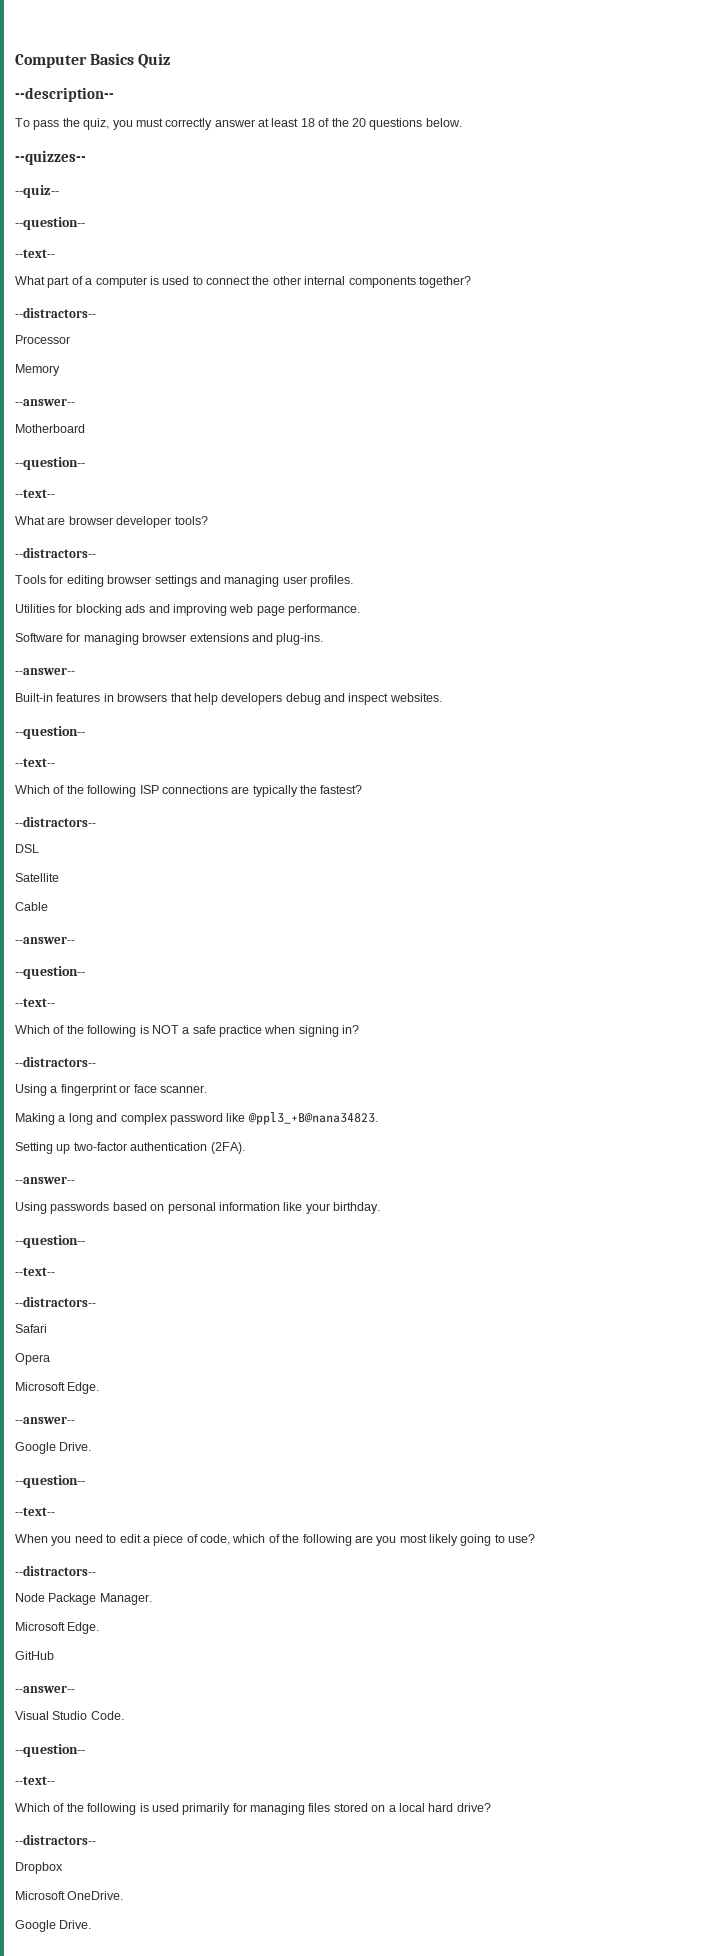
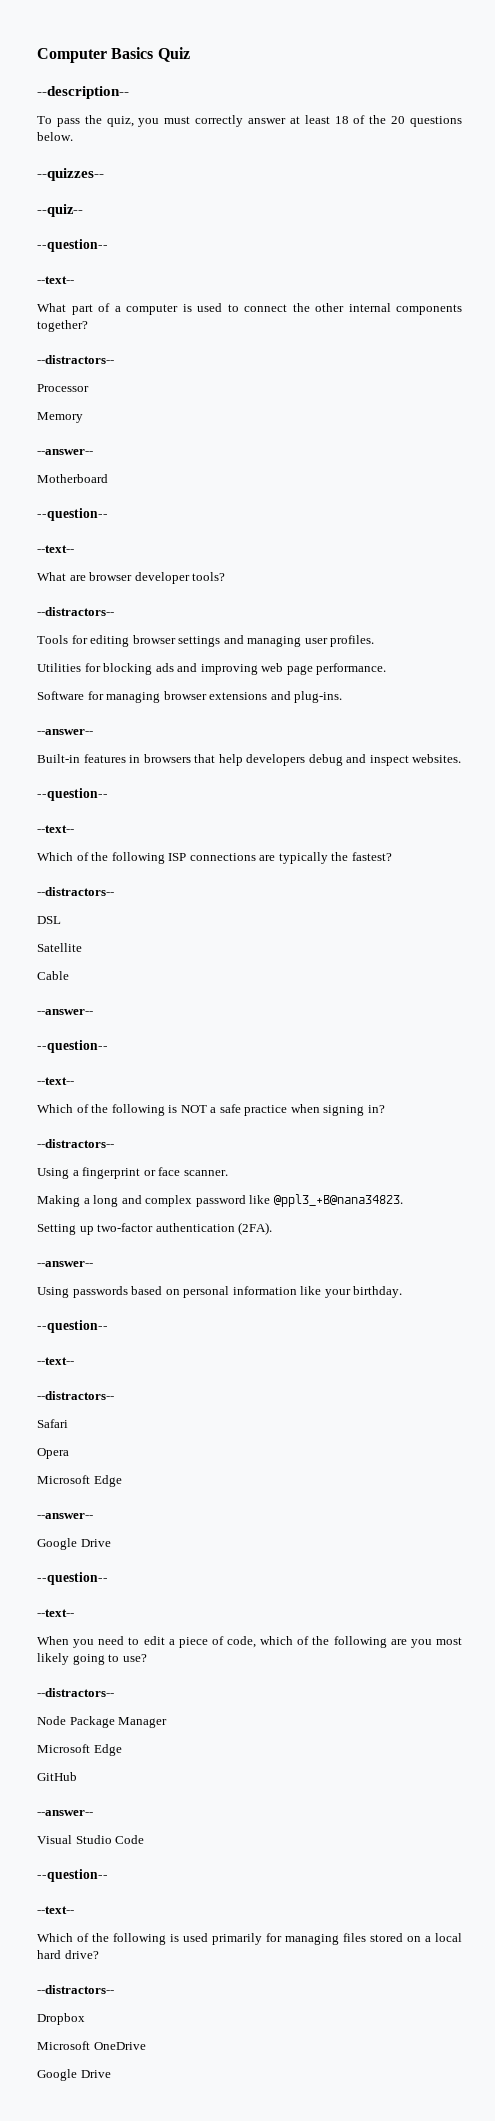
[67,1382,100,1394] Edge. -> [93,1475,122,1487] Edge
[59,1442,92,1451] Drive. -> [80,1539,111,1547] Drive
[99,1593,152,1605] [15,1622,100,1634] Manager. // Microsoft Edge. -> [118,1717,168,1728] [37,1744,122,1756] Manager // Microsoft Edge
[90,1711,124,1720] Code. -> [115,1835,145,1844] Code
[67,1891,124,1900] [15,1920,92,1932] OneDrive. // Google Drive. -> [93,2042,146,2050] [37,2069,111,2081] OneDrive // Google Drive

